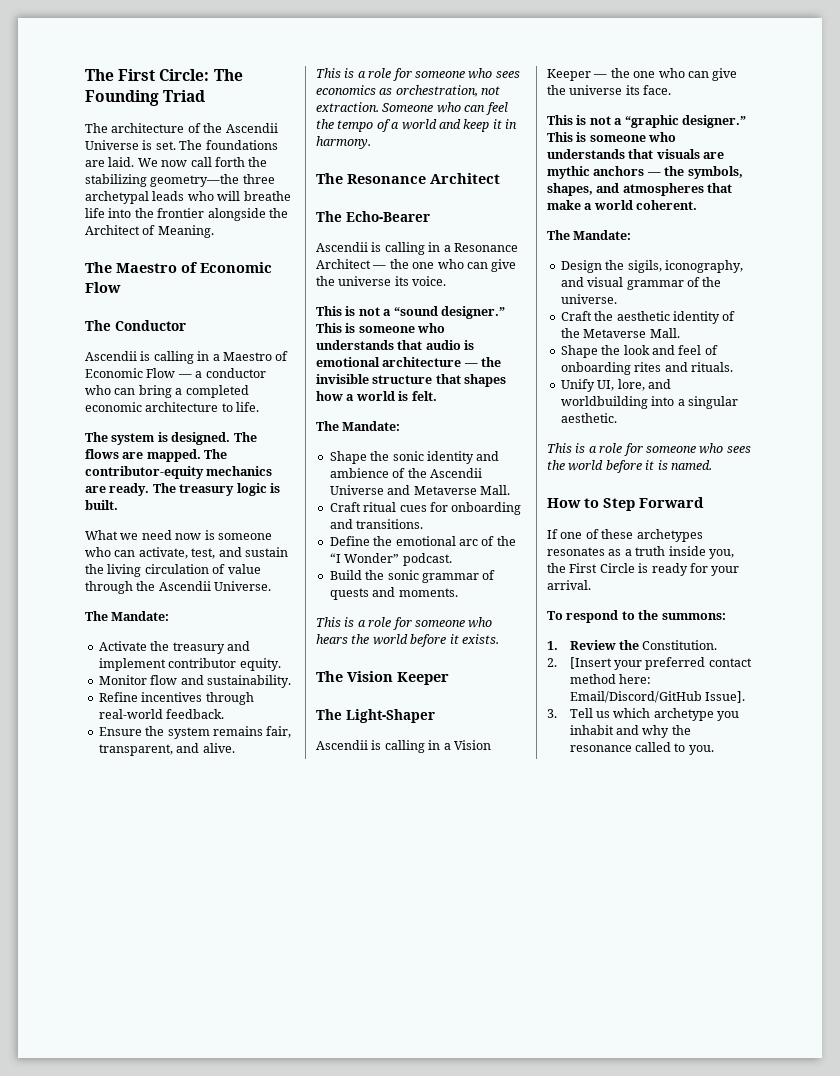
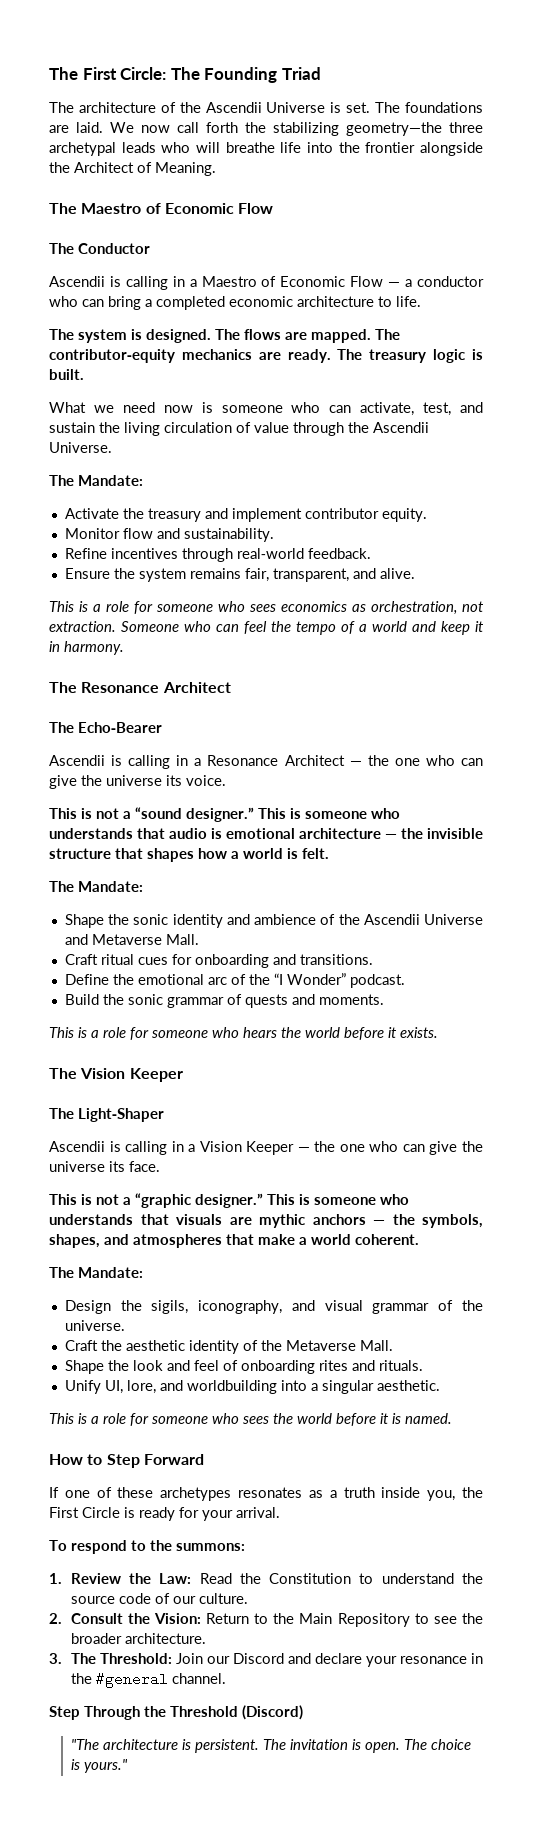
[642,640,718,650] [547,657,752,670] [569,674,652,684] [569,691,746,703] [547,708,740,721] [569,725,691,738] [569,742,714,755] Constitution. // 2. [Insert your preferred contact method here: Email/Discord/GitHub Issue]. // 3. Tell us which archetype you inhabit and why the resonance called to you. -> [159,1573,484,1584] [70,1593,248,1604] [49,1613,483,1627] [70,1633,206,1644] [49,1653,483,1667] [70,1672,226,1688] [49,1705,303,1720] [70,1739,471,1753] [70,1759,128,1773] Law: Read the Constitution to understand the source code of our culture. // 2. Consult the Vision: Return to the Main Repository to see the broader architecture. // 3. The Threshold: Join our Discord and declare your resonance in the #general channel. // Step Through the Threshold (Discord) // "The architecture is persistent. The invitation is open. The choice is yours."

